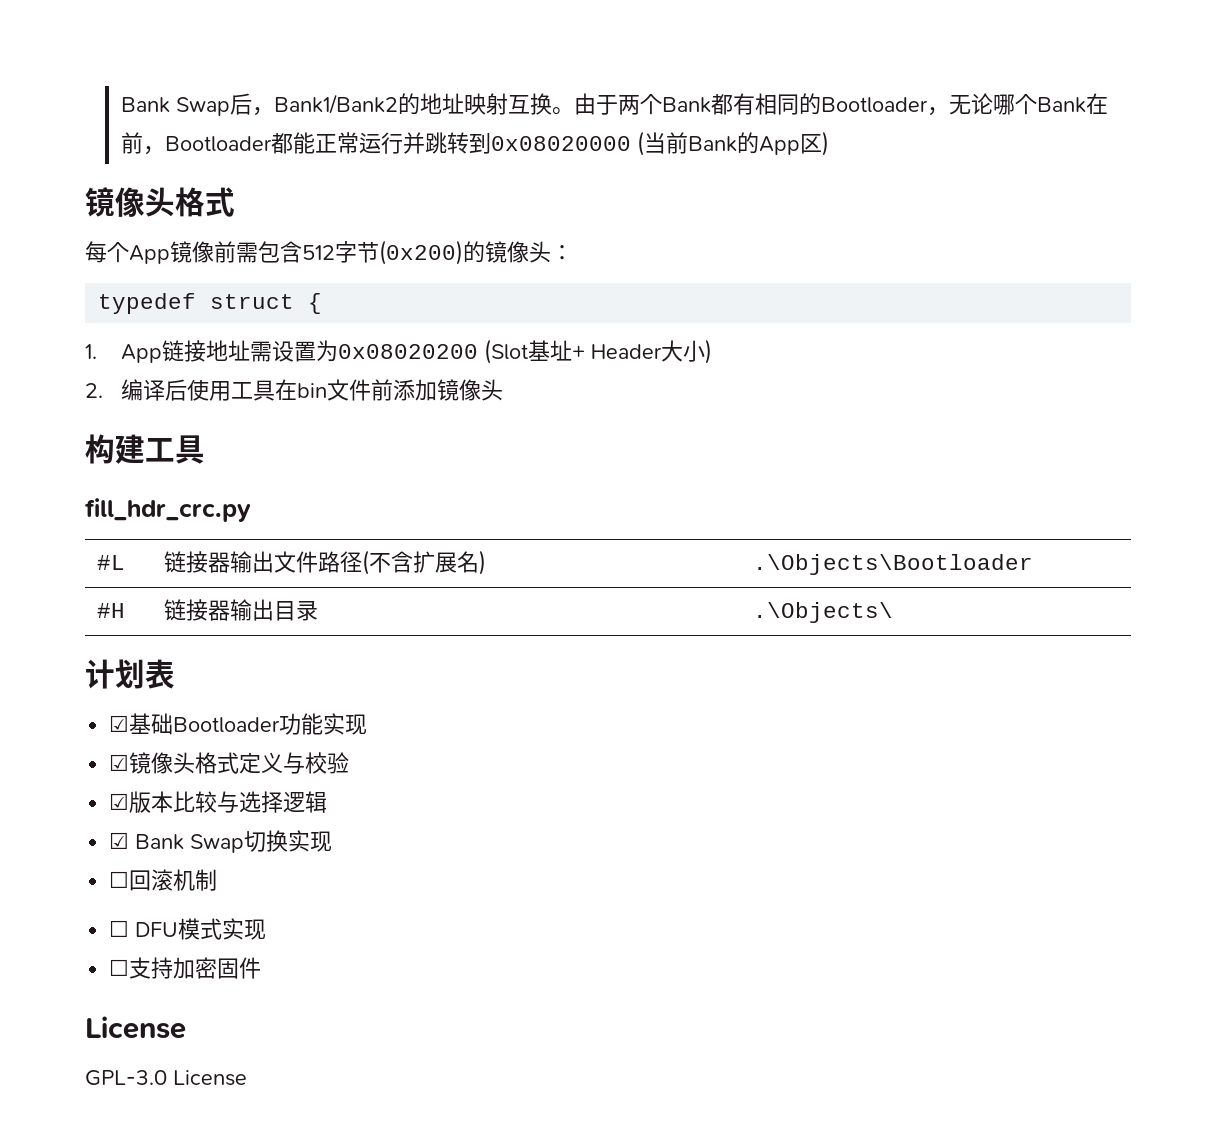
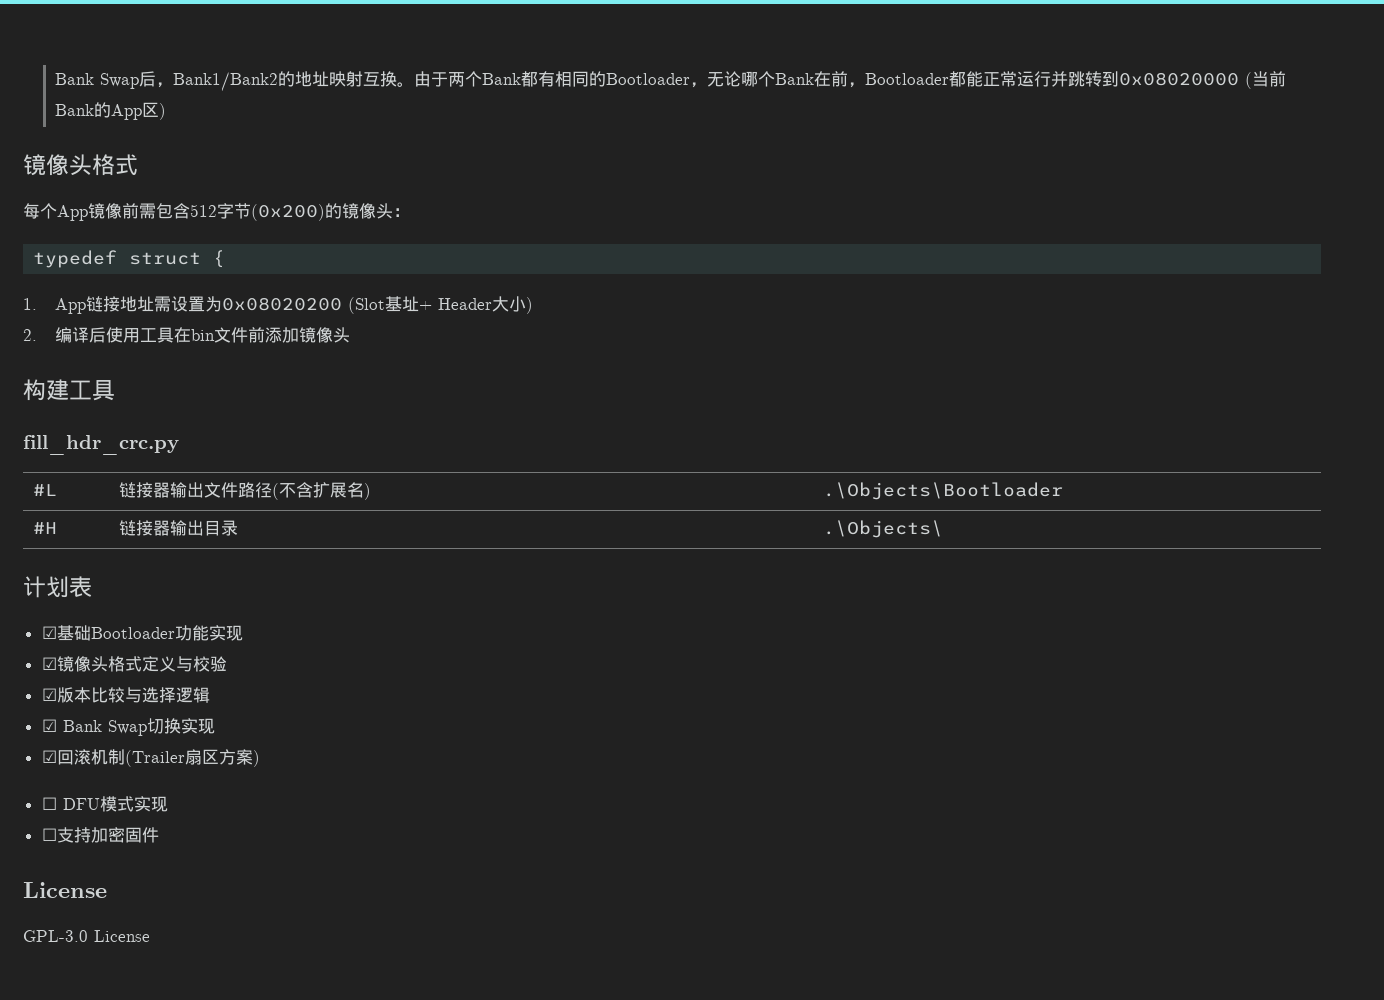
[109,871,130,888] ☐ -> [41,750,57,763] ☑
(218, 880) none -> [124,749,260,767] (Trailer扇区方案)

